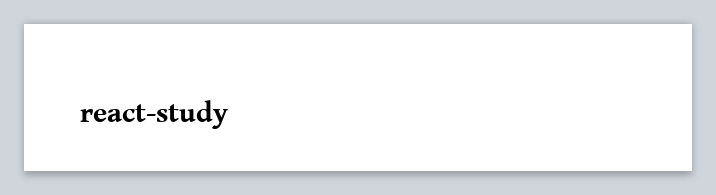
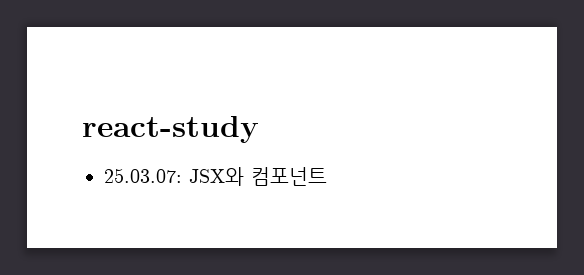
(228, 114) none -> [104,167,327,186] // 25.03.07: JSX와 컴포넌트

